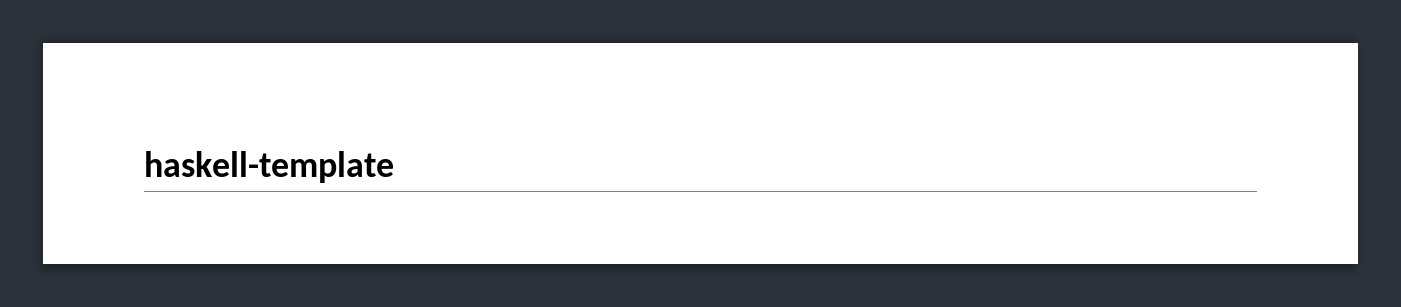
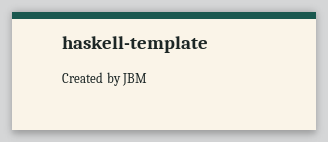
(394, 167) none -> [62,72,148,86] // Created by JBM

